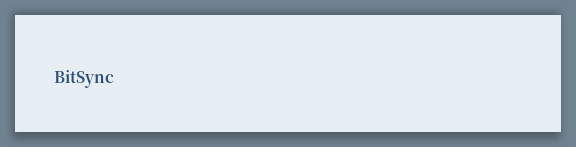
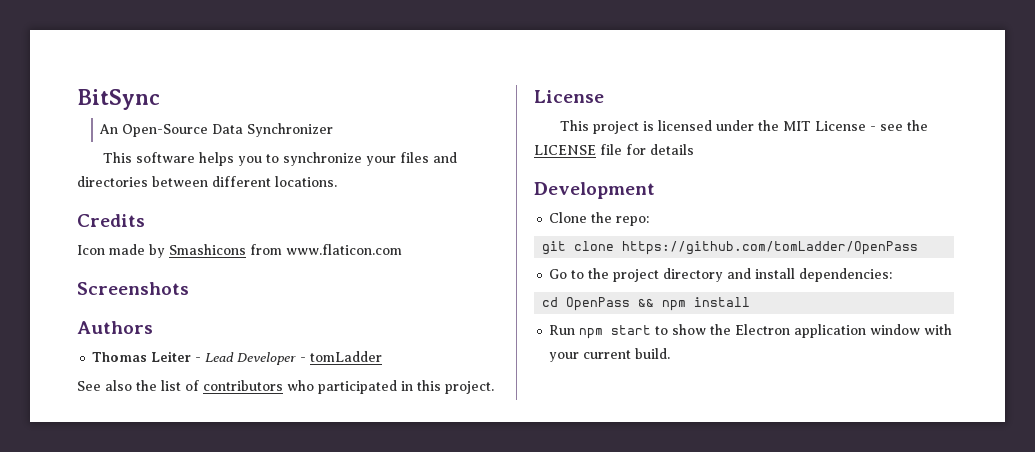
(114, 79) none -> [99,123,334,137] [103,152,458,166] [77,176,337,187] [77,214,145,227] [77,244,402,258] [77,282,189,295] [77,321,153,334] [92,351,383,365] [77,380,494,394] [534,90,604,103] [560,120,929,134] [534,144,694,155] [534,182,655,199] [549,212,650,226] [542,241,919,255] [549,268,893,282] [542,297,751,311] [549,324,953,339] [549,348,671,362] // An Open-Source Data Synchronizer // This software helps you to synchronize your files and directories between different locations. // Credits // Icon made by Smashicons from www.flaticon.com // Screenshots // Authors // Thomas Leiter - Lead Developer - tomLadder // See also the list of contributors who participated in this project. // License // This project is licensed under the MIT License - see the LICENSE file for details // Development // Clone the repo: // git clone https://github.com/tomLadder/OpenPass // Go to the project directory and install dependencies: // cd OpenPass && npm install // Run npm start to show the Electron application window with your current build.

